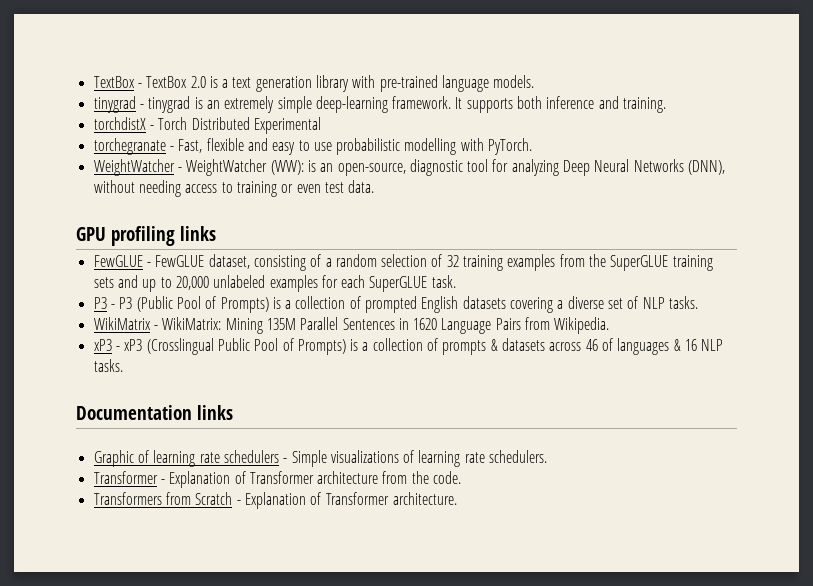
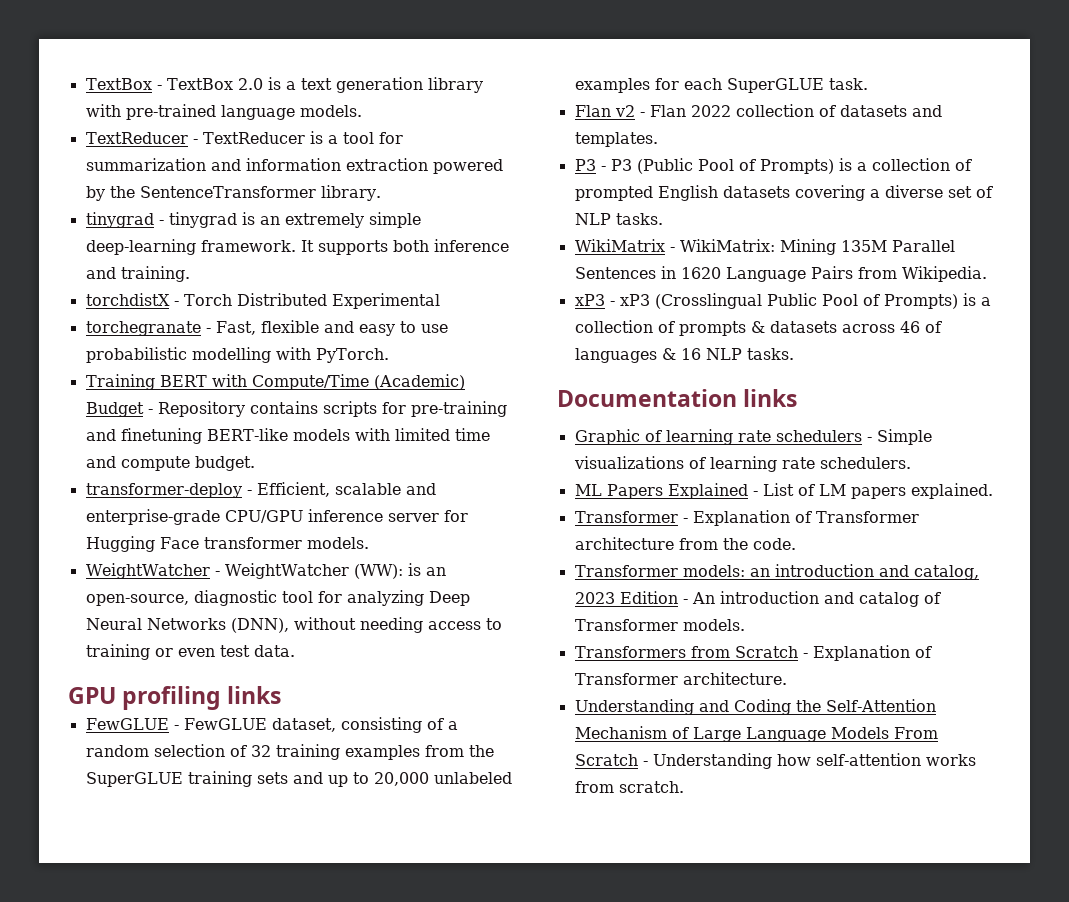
(535, 81) none -> [85,131,403,144] [85,158,503,174] [85,185,381,201] // TextReducer - TextReducer is a tool for summarization and information extraction powered by the SentenceTransformer library.
(533, 146) none -> [85,374,465,390] [85,401,507,417] [85,428,490,444] [85,456,255,471] [85,482,436,498] [85,509,468,525] [85,536,369,552] // Training BERT with Compute/Time (Academic) Budget - Repository contains scripts for pre-training and finetuning BERT-like models with limited time and compute budget. // transformer-deploy - Efficient, scalable and enterprise-grade CPU/GPU inference server for Hugging Face transformer models.
(456, 281) none -> [574,104,942,117] [574,132,658,147] // Flan v2 - Flan 2022 collection of datasets and templates.
(548, 456) none -> [574,483,993,499] // ML Papers Explained - List of LM papers explained.
(462, 477) none -> [574,564,979,580] [574,591,941,607] [574,619,745,631] // Transformer models: an introduction and catalog, 2023 Edition - An introduction and catalog of Transformer models.
(457, 498) none -> [574,699,936,715] [574,726,938,742] [574,753,976,769] [574,781,684,793] // Understanding and Coding the Self-Attention Mechanism of Large Language Models From Scratch - Understanding how self-attention works from scratch.

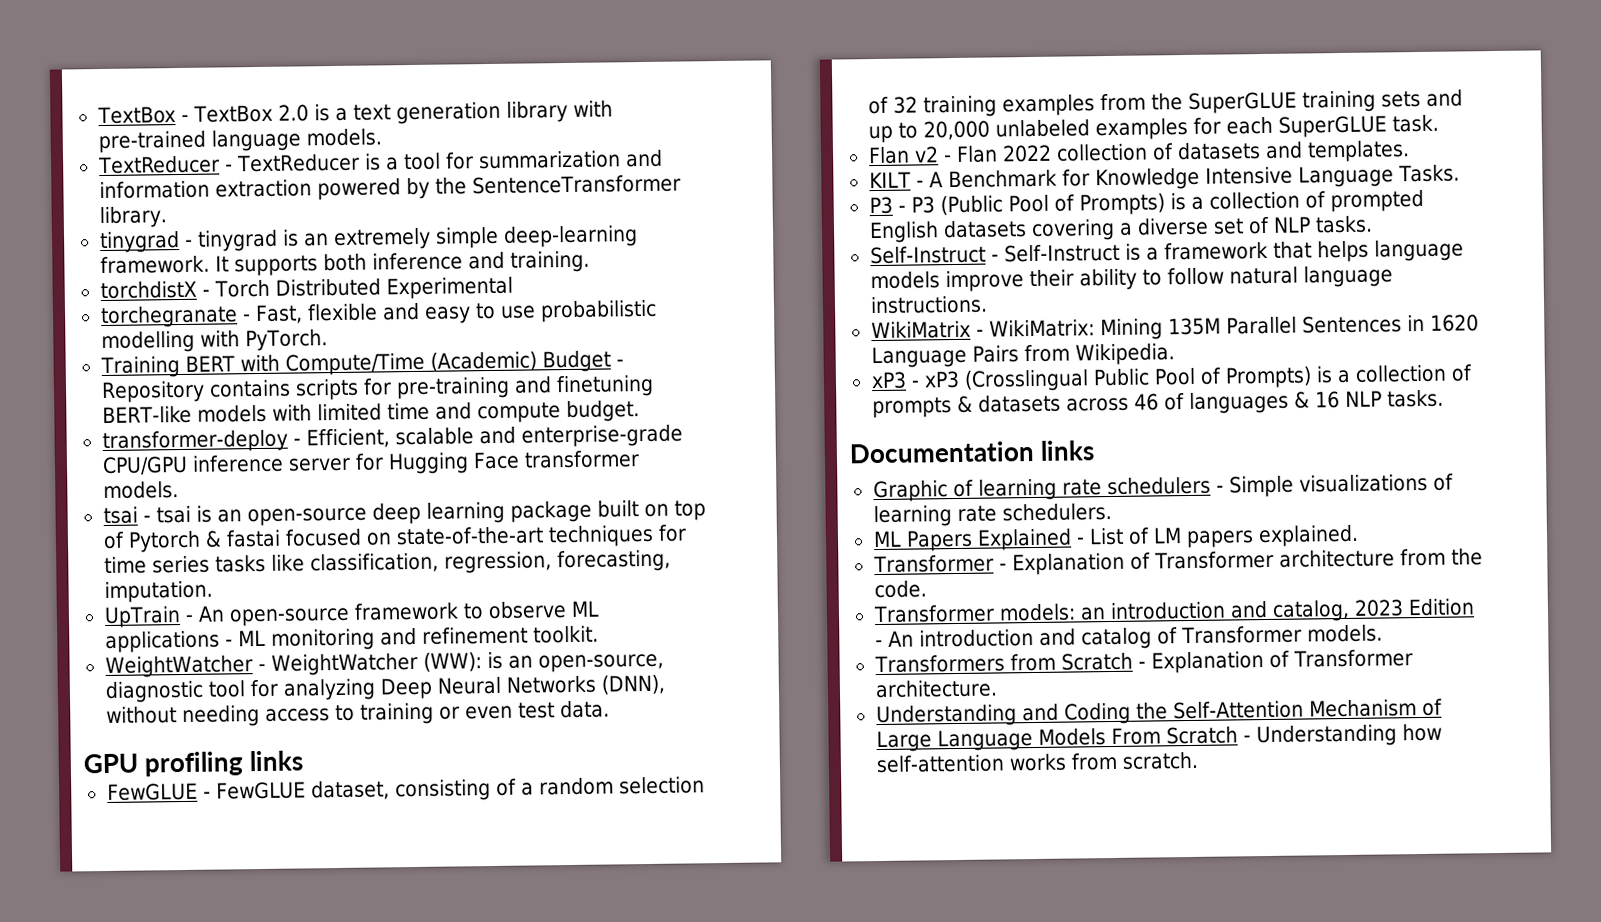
(369, 543) none -> [102,500,706,527] [102,524,687,553] [103,549,671,575] [103,580,213,604] [103,600,599,629] [104,625,599,654] // tsai - tsai is an open-source deep learning package built on top of Pytorch & fastai focused on state-of-the-art techniques for time series tasks like classification, regression, forecasting, imputation. // UpTrain - An open-source framework to observe ML applications - ML monitoring and refinement toolkit.
(658, 139) none -> [868,164,1461,191] // KILT - A Benchmark for Knowledge Intensive Language Tasks.
(663, 219) none -> [869,239,1464,265] [869,265,1393,293] [869,295,988,315] // Self-Instruct - Self-Instruct is a framework that helps language models improve their ability to follow natural language instructions.

